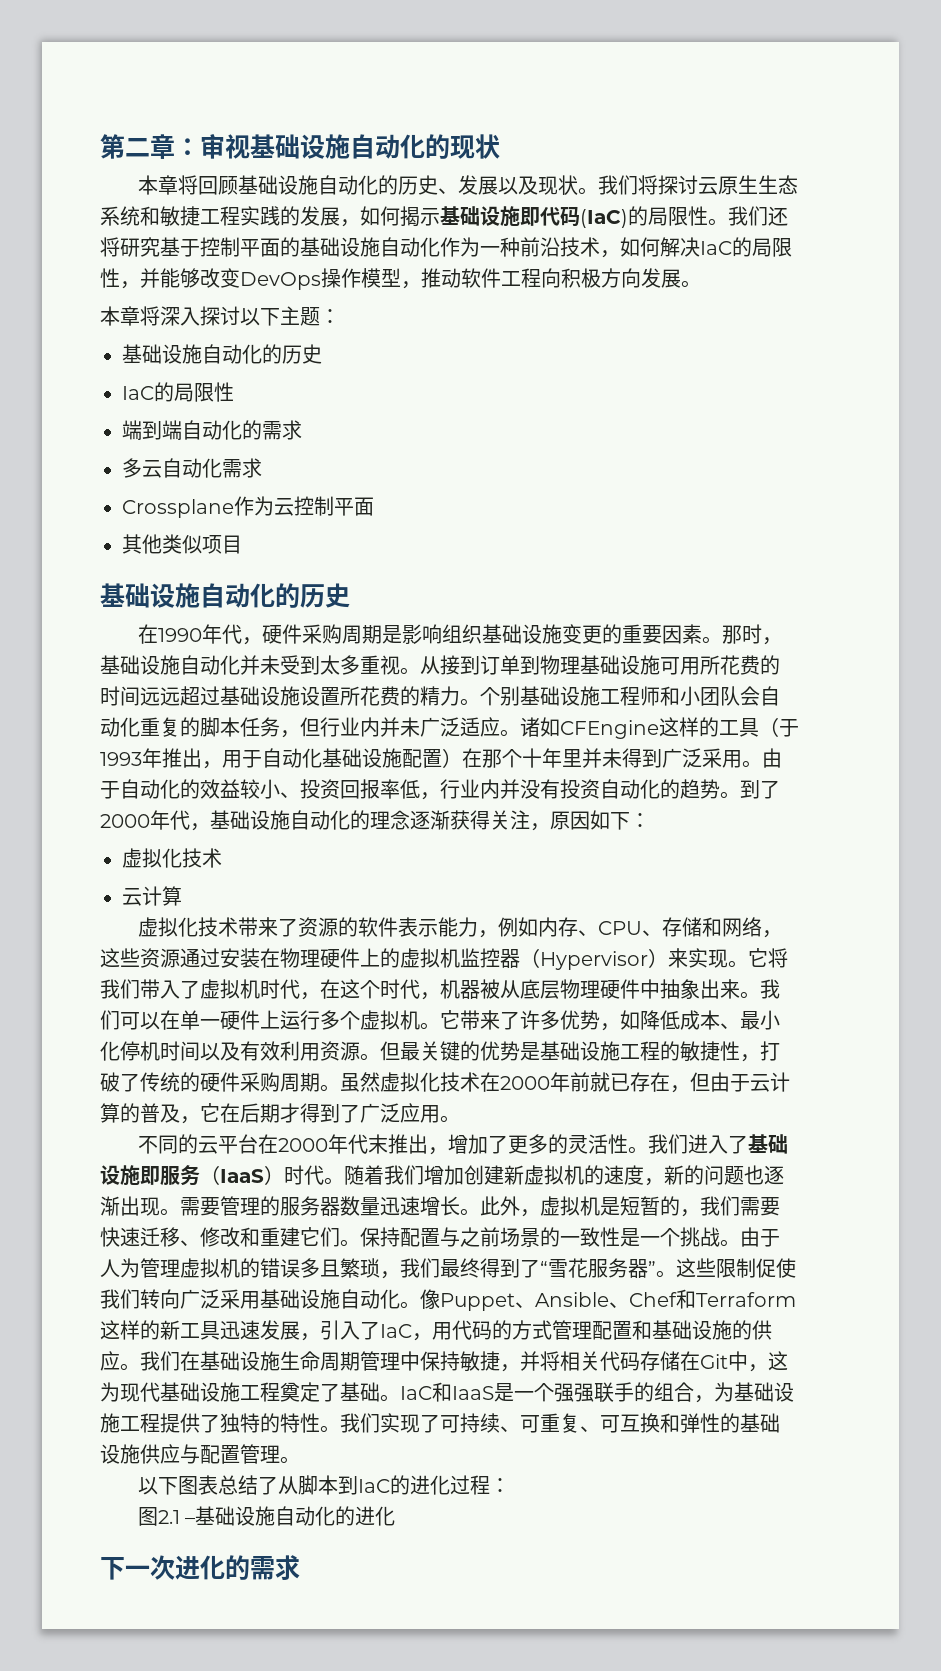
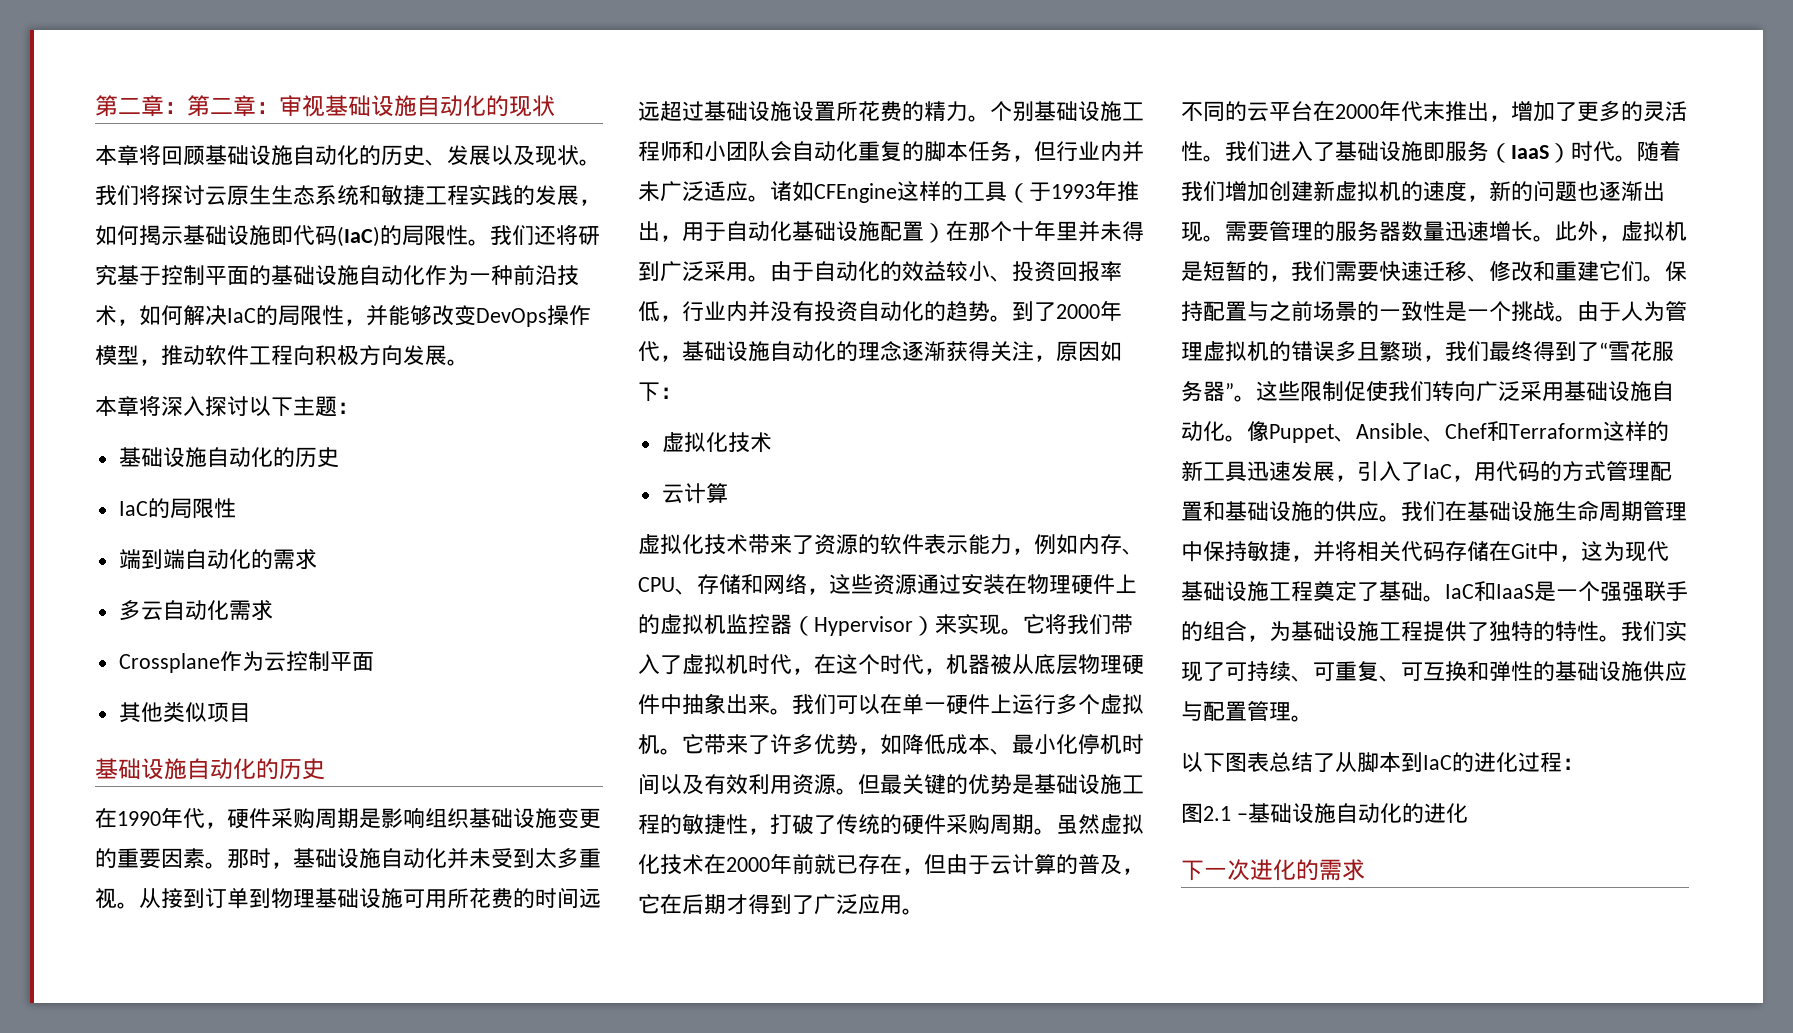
[100,134,200,159] 第二章： -> [95,95,279,117] 第二章：第二章：

